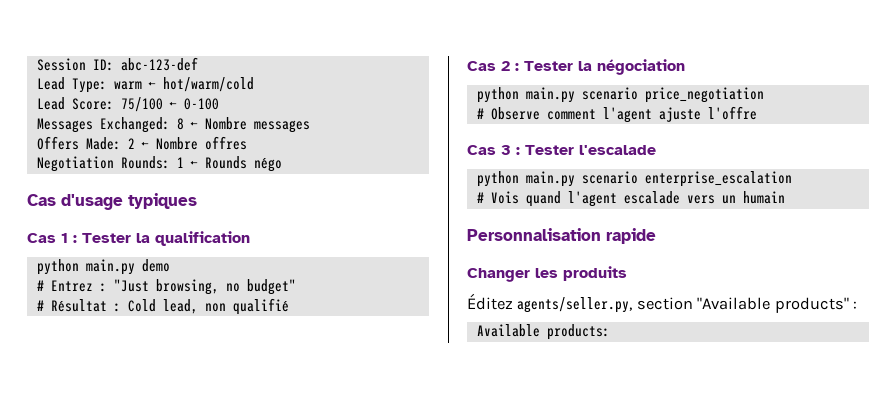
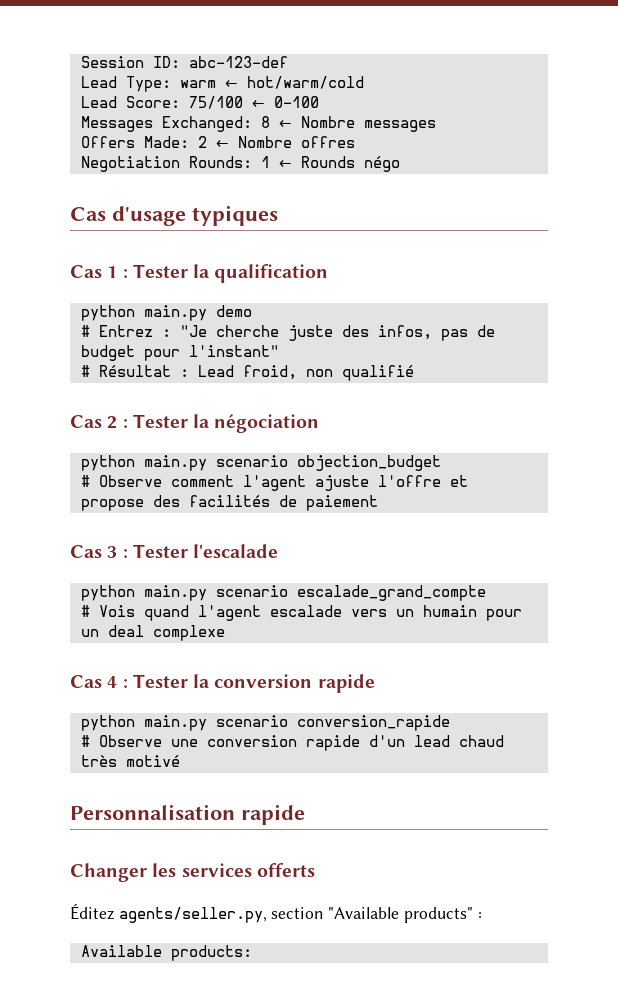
[113,279,296,295] "Just browsing, no budget" -> [179,325,495,341] [80,345,279,361] "Je cherche juste des infos, pas de budget pour l'instant"
[127,299,198,314] Cold lead, -> [197,365,297,380] Lead froid,
[644,87,764,103] price_negotiation -> [296,455,441,471] objection_budget
(757, 113) none -> [449,475,468,487] [80,495,378,511] et propose des facilités de paiement
[644,171,792,187] enterprise_escalation -> [296,585,486,601] escalade_grand_compte
(785, 197) none -> [485,609,522,621] [80,625,225,641] [70,674,375,693] [80,715,450,731] [80,735,504,751] [80,755,180,767] pour un deal complexe // Cas 4 : Tester la conversion rapide // python main.py scenario conversion_rapide // # Observe une conversion rapide d'un lead chaud très motivé
[563,266,627,281] produits -> [181,863,315,877] services offerts

